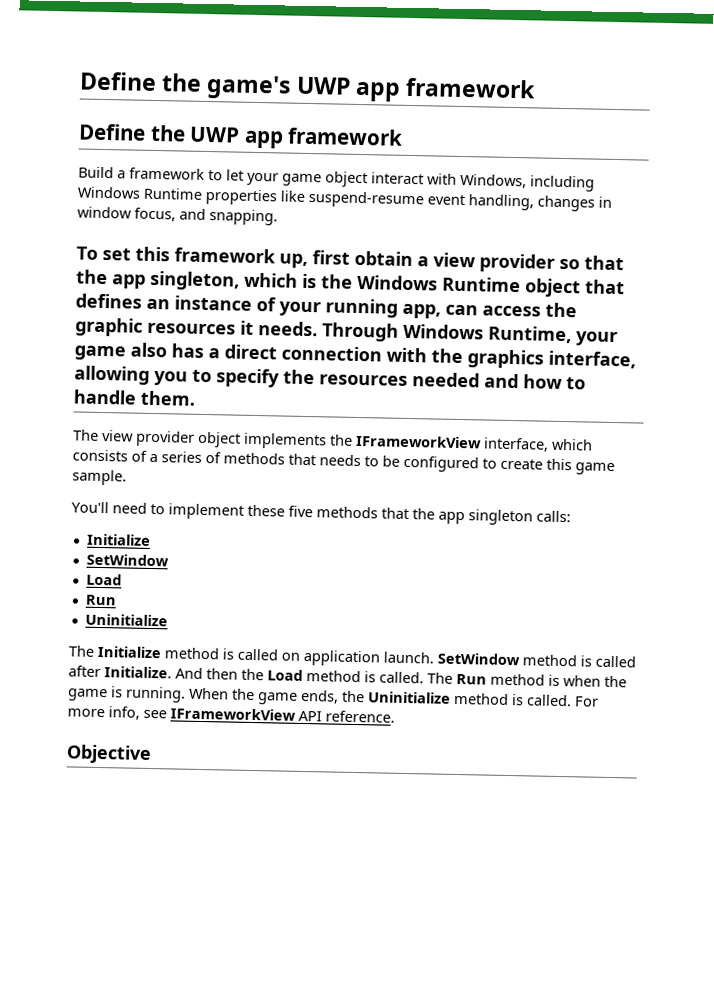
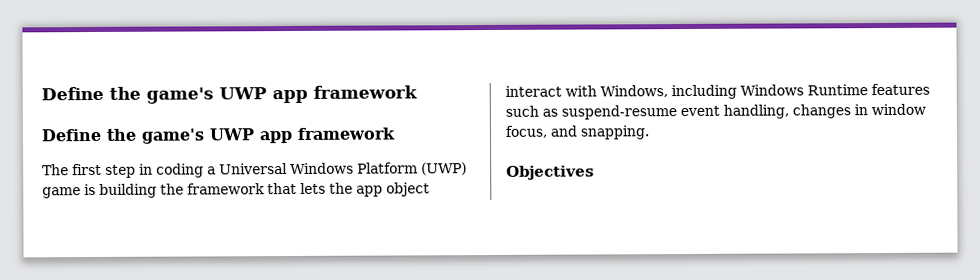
[189,126,404,149] [78,166,322,187] UWP app framework // Build a framework to let your game -> [141,127,395,144] [42,162,467,178] [42,182,383,199] game's UWP app framework // The first step in coding a Universal Windows Platform (UWP) game is building the framework that lets the app
[205,188,305,206] properties like -> [871,83,930,96] [505,105,558,117] features such as
[76,246,624,273] [76,269,625,298] [75,293,577,319] [75,317,618,347] [74,342,636,369] [74,365,586,390] [73,389,196,406] [73,429,593,452] [72,449,615,476] [72,469,127,486] [71,501,571,526] [86,533,151,546] [85,553,169,567] [85,573,122,586] [84,594,117,606] [84,613,168,627] [68,645,636,668] [68,665,627,688] [67,686,599,707] [67,706,395,723] [66,744,152,765] To set this framework up, first obtain a view provider so that the app singleton, which is the Windows Runtime object that defines an instance of your running app, can access the graphic resources it needs. Through Windows Runtime, your game also has a direct connection with the graphics interface, allowing you to specify the resources needed and how to handle them. // The view provider object implements the IFrameworkView interface, which consists of a series of methods that needs to be configured to create this game sample. // You'll need to implement these five methods that the app singleton calls: // Initialize // SetWindow // Load // Run // Uninitialize // The Initialize method is called on application launch. SetWindow method is called after Initialize. And then the Load method is called. The Run method is when the game is running. When the game ends, the Uninitialize method is called. For more info, see IFrameworkView API reference. // Objective -> [506,165,594,180] Objectives

